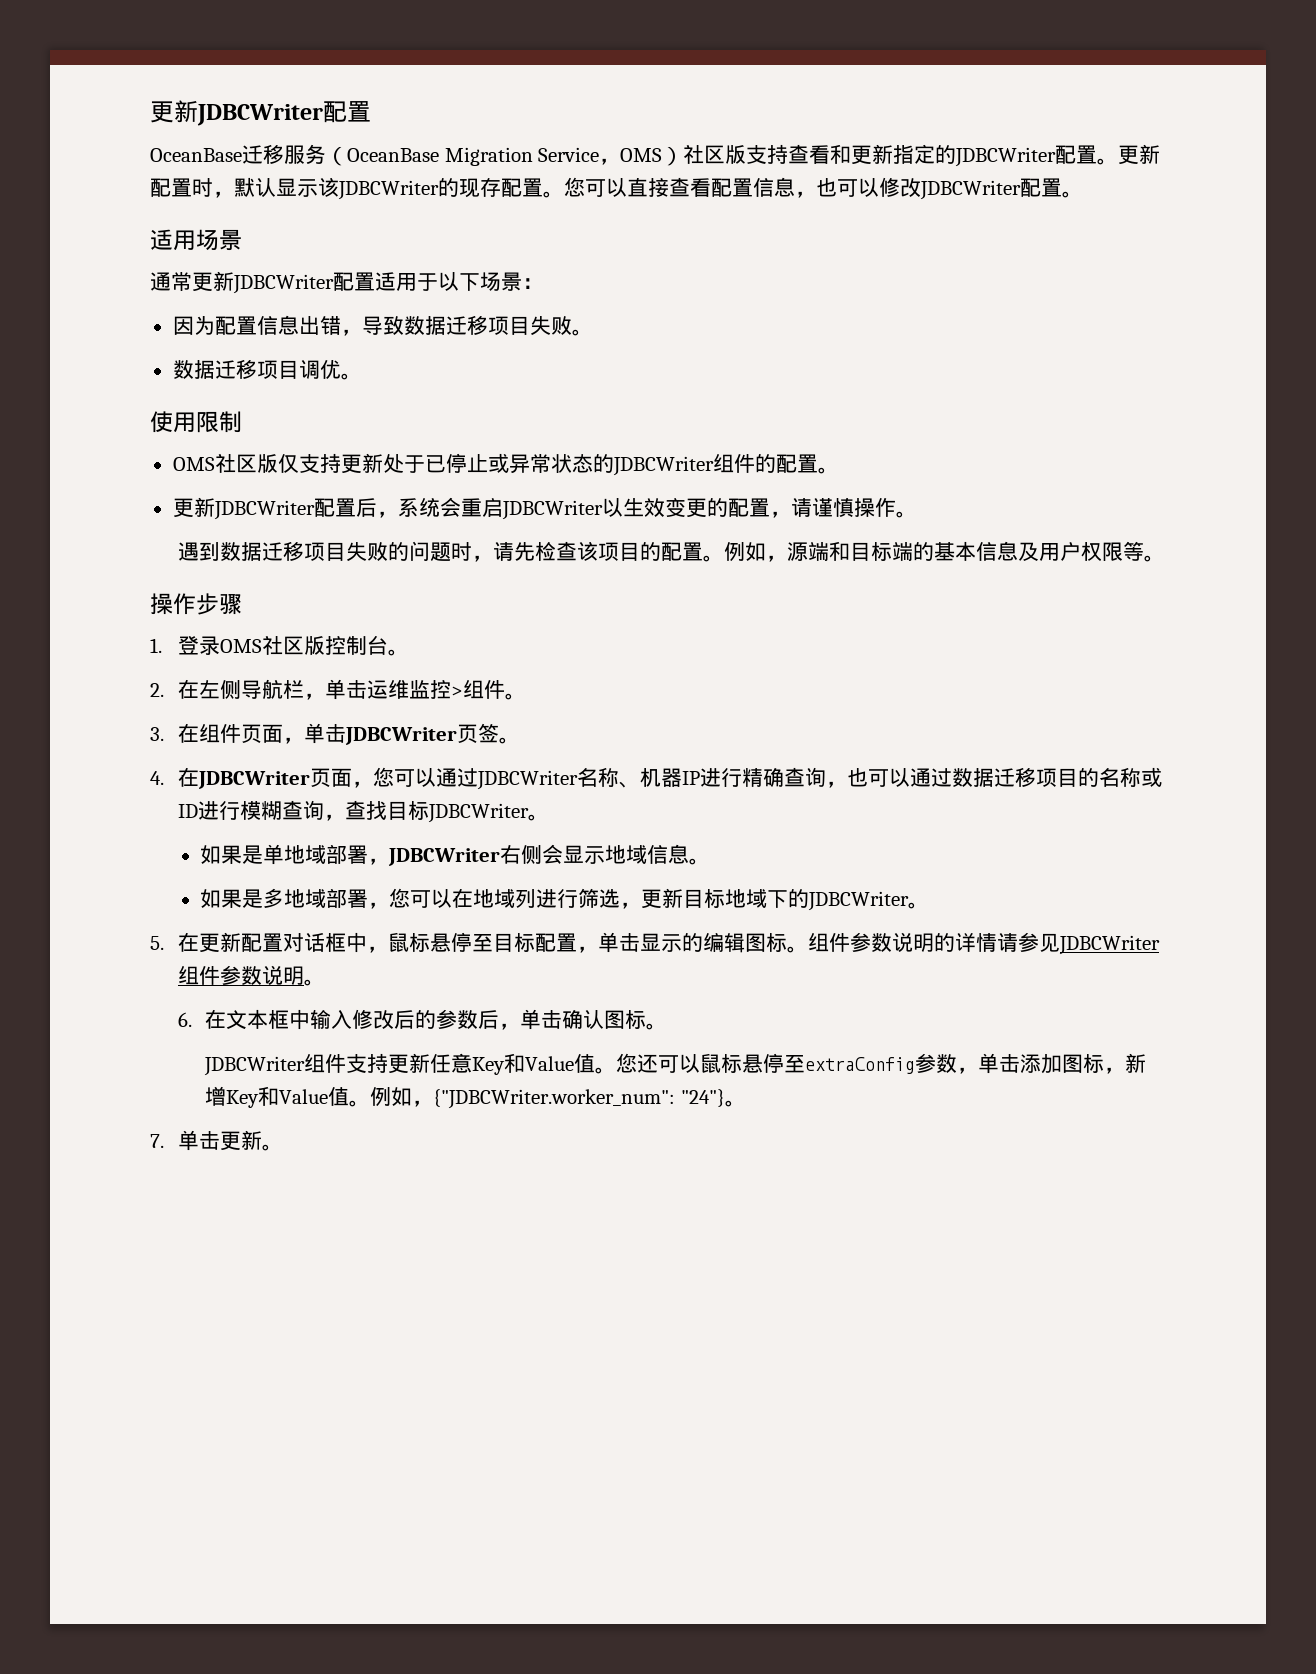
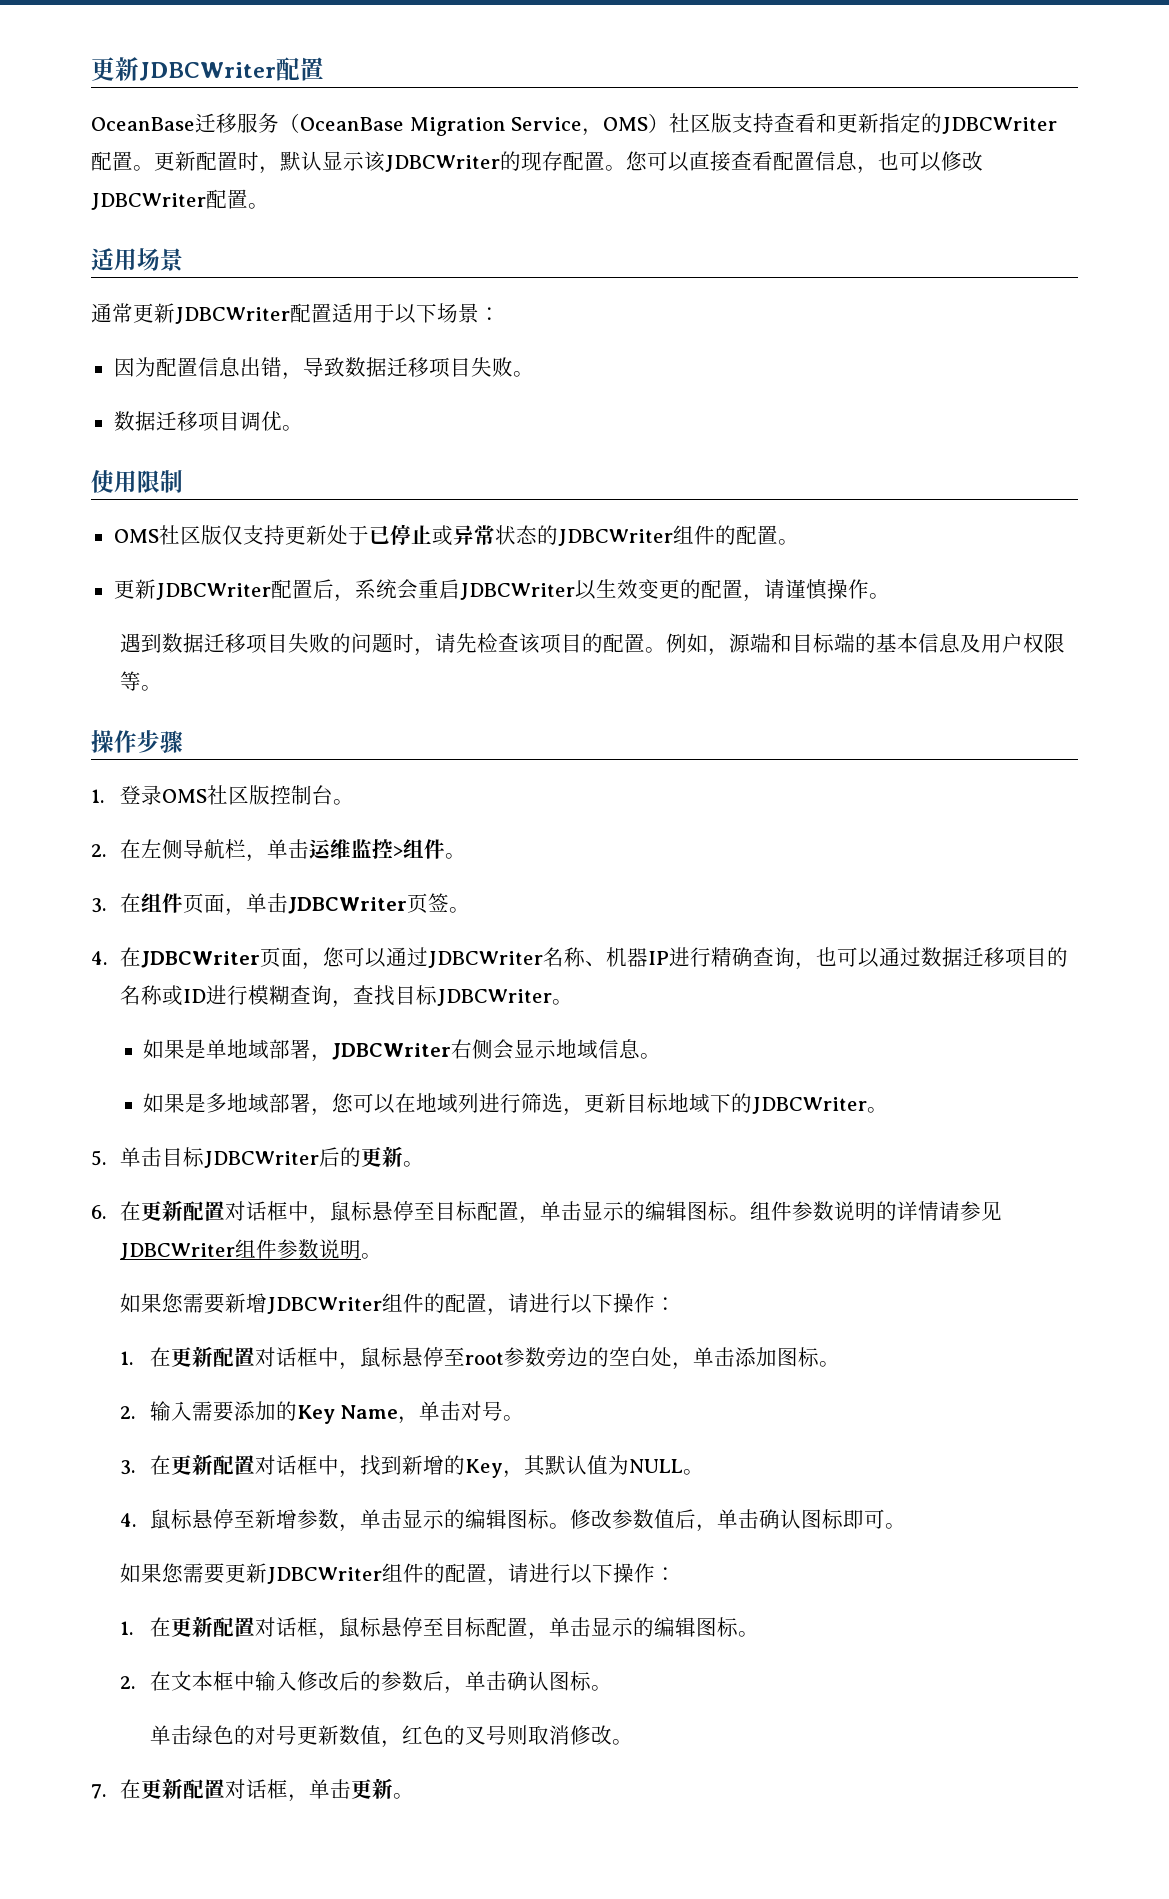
(164, 943) none -> [120,1146,425,1168] [91,1205,106,1219] 单击目标JDBCWriter后的更新。 // 6.
[177,1012,192,1027] 6. -> [120,1293,677,1316] [120,1346,840,1370] [120,1401,525,1424] [120,1454,704,1478] [120,1509,906,1532] [120,1563,677,1586] [120,1616,759,1640] [120,1676,136,1689] 如果您需要新增JDBCWriter组件的配置，请进行以下操作： // 1.在更新配置对话框中，鼠标悬停至root参数旁边的空白处，单击添加图标。 // 2.输入需要添加的Key Name，单击对号。 // 3.在更新配置对话框中，找到新增的Key，其默认值为NULL。 // 4.鼠标悬停至新增参数，单击显示的编辑图标。修改参数值后，单击确认图标即可。 // 如果您需要更新JDBCWriter组件的配置，请进行以下操作： // 1.在更新配置对话框，鼠标悬停至目标配置，单击显示的编辑图标。 // 2.
[204,1053,1147,1076] [205,1086,746,1109] [150,1134,164,1148] JDBCWriter组件支持更新任意Key和Value值。您还可以鼠标悬停至extraConfig参数，单击添加图标，新增Key和Value值。例如，{"JDBCWriter.worker_num": "24"}。 // 7. -> [149,1725,633,1748] [91,1778,310,1802] 单击绿色的对号更新数值，红色的叉号则取消修改。 // 7.在更新配置对话框，

